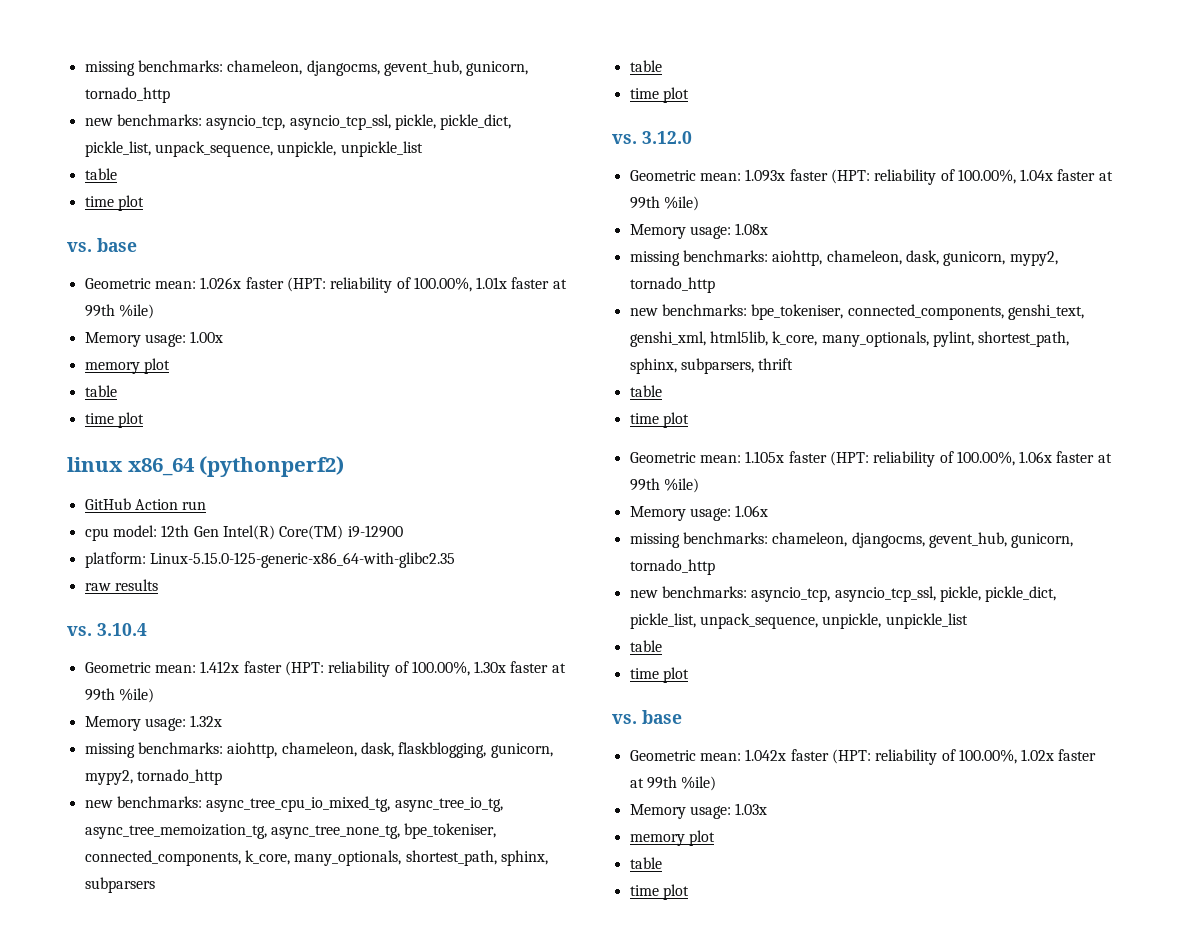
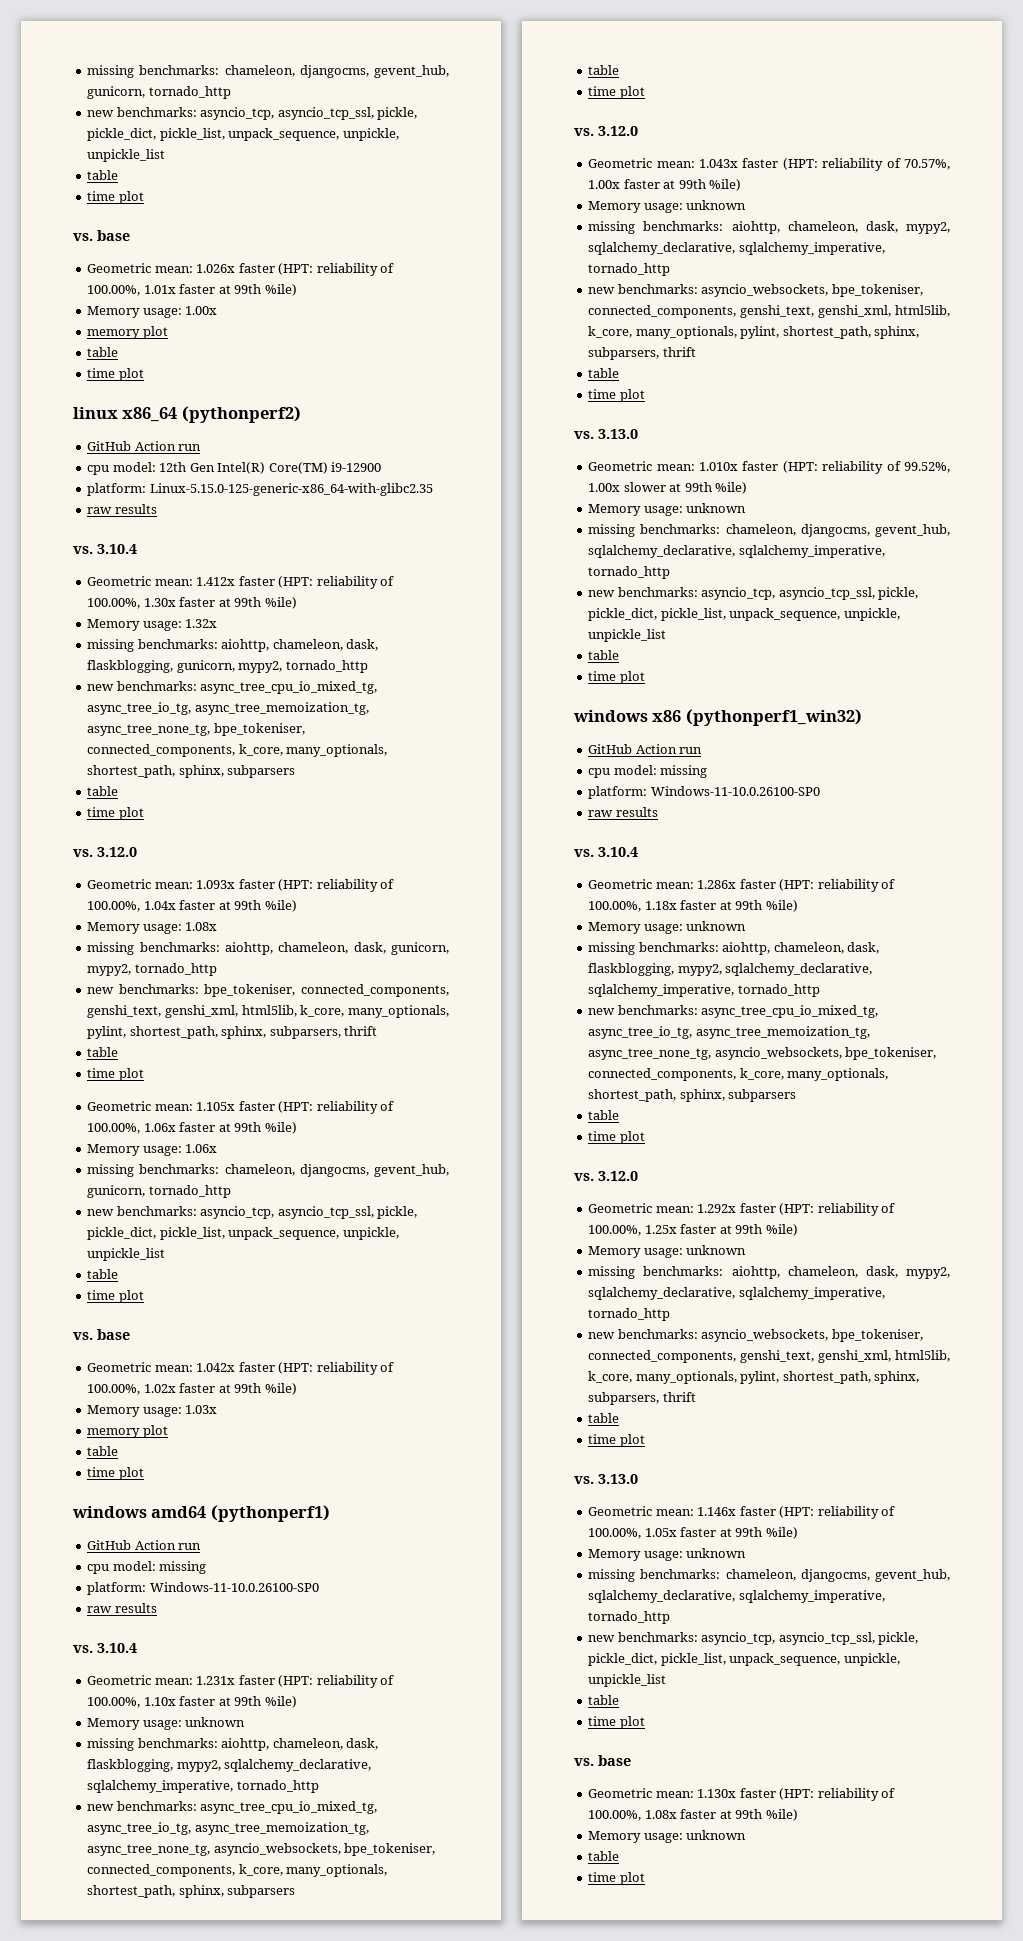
(689, 892) none -> [72,1505,330,1522] [87,1540,202,1550] [87,1561,207,1574] [87,1582,319,1595] [87,1603,157,1613] [73,1643,137,1653] [87,1675,395,1688] [87,1696,297,1708] [87,1717,246,1730] [87,1738,379,1751] [87,1759,372,1772] [87,1780,319,1793] [87,1801,378,1814] [87,1822,369,1835] [87,1843,436,1856] [87,1864,388,1877] [87,1885,296,1898] [588,65,620,75] [588,86,645,99] [574,126,638,136] [588,158,950,171] [588,179,742,191] [588,200,747,213] [588,221,950,234] [588,242,885,255] [588,263,671,276] [588,284,923,297] [588,305,950,318] [588,326,920,339] [588,347,696,360] [588,368,620,378] [588,389,645,402] [574,429,638,439] [588,461,950,474] [588,482,748,494] [588,503,747,516] [588,524,950,537] [588,545,885,558] [588,566,671,579] [588,587,919,600] [588,608,900,621] [588,629,667,642] [588,650,620,660] [588,671,645,684] [573,709,862,726] [588,744,703,754] [588,765,708,778] [588,786,820,799] [588,807,658,817] [574,847,638,857] [588,879,896,892] [588,900,798,912] [588,921,747,934] [588,942,880,955] [588,963,873,976] [588,984,820,997] [588,1005,879,1018] [588,1026,870,1039] [588,1047,937,1060] [588,1068,889,1081] [588,1089,797,1102] [588,1110,620,1120] [588,1131,645,1144] [574,1171,638,1181] [588,1203,896,1216] [588,1224,798,1236] [588,1245,747,1258] [588,1266,950,1279] [588,1287,885,1300] [588,1308,671,1321] [588,1329,923,1342] [588,1350,950,1363] [588,1371,920,1384] [588,1392,696,1405] [588,1413,620,1423] [588,1434,645,1447] [574,1474,638,1484] [588,1506,896,1519] [588,1527,798,1539] [588,1548,747,1561] [588,1569,950,1582] [588,1590,885,1603] [588,1611,671,1624] [588,1632,919,1645] [588,1653,900,1666] [588,1674,667,1687] [588,1695,620,1705] [588,1716,645,1729] [574,1755,631,1766] [588,1788,896,1801] [588,1809,798,1821] [588,1830,747,1843] [588,1851,620,1861] [588,1872,645,1885] // windows amd64 (pythonperf1) // GitHub Action run // cpu model: missing // platform: Windows-11-10.0.26100-SP0 // raw results // vs. 3.10.4 // Geometric mean: 1.231x faster (HPT: reliability of 100.00%, 1.10x faster at 99th %ile) // Memory usage: unknown // missing benchmarks: aiohttp, chameleon, dask, flaskblogging, mypy2, sqlalchemy_declarative, sqlalchemy_imperative, tornado_http // new benchmarks: async_tree_cpu_io_mixed_tg, async_tree_io_tg, async_tree_memoization_tg, async_tree_none_tg, asyncio_websockets, bpe_tokeniser, connected_components, k_core, many_optionals, shortest_path, sphinx, subparsers // table // time plot // vs. 3.12.0 // Geometric mean: 1.043x faster (HPT: reliability of 70.57%, 1.00x faster at 99th %ile) // Memory usage: unknown // missing benchmarks: aiohttp, chameleon, dask, mypy2, sqlalchemy_declarative, sqlalchemy_imperative, tornado_http // new benchmarks: asyncio_websockets, bpe_tokeniser, connected_components, genshi_text, genshi_xml, html5lib, k_core, many_optionals, pylint, shortest_path, sphinx, subparsers, thrift // table // time plot // vs. 3.13.0 // Geometric mean: 1.010x faster (HPT: reliability of 99.52%, 1.00x slower at 99th %ile) // Memory usage: unknown // missing benchmarks: chameleon, djangocms, gevent_hub, sqlalchemy_declarative, sqlalchemy_imperative, tornado_http // new benchmarks: asyncio_tcp, asyncio_tcp_ssl, pickle, pickle_dict, pickle_list, unpack_sequence, unpickle, unpickle_list // table // time plot // windows x86 (pythonperf1_win32) // GitHub Action run // cpu model: missing // platform: Windows-11-10.0.26100-SP0 // raw results // vs. 3.10.4 // Geometric mean: 1.286x faster (HPT: reliability of 100.00%, 1.18x faster at 99th %ile) // Memory usage: unknown // missing benchmarks: aiohttp, chameleon, dask, flaskblogging, mypy2, sqlalchemy_declarative, sqlalchemy_imperative, tornado_http // new benchmarks: async_tree_cpu_io_mixed_tg, async_tree_io_tg, async_tree_memoization_tg, async_tree_none_tg, asyncio_websockets, bpe_tokeniser, connected_components, k_core, many_optionals, shortest_path, sphinx, subparsers // table // time plot // vs. 3.12.0 // Geometric mean: 1.292x faster (HPT: reliability of 100.00%, 1.25x faster at 99th %ile) // Memory usage: unknown // missing benchmarks: aiohttp, chameleon, dask, mypy2, sqlalchemy_declarative, sqlalchemy_imperative, tornado_http // new benchmarks: asyncio_websockets, bpe_tokeniser, connected_components, genshi_text, genshi_xml, html5lib, k_core, many_optionals, pylint, shortest_path, sphinx, subparsers, thrift // table // time plot // vs. 3.13.0 // Geometric mean: 1.146x faster (HPT: reliability of 100.00%, 1.05x faster at 99th %ile) // Memory usage: unknown // missing benchmarks: chameleon, djangocms, gevent_hub, sqlalchemy_declarative, sqlalchemy_imperative, tornado_http // new benchmarks: asyncio_tcp, asyncio_tcp_ssl, pickle, pickle_dict, pickle_list, unpack_sequence, unpickle, unpickle_list // table // time plot // vs. base // Geometric mean: 1.130x faster (HPT: reliability of 100.00%, 1.08x faster at 99th %ile) // Memory usage: unknown // table // time plot

